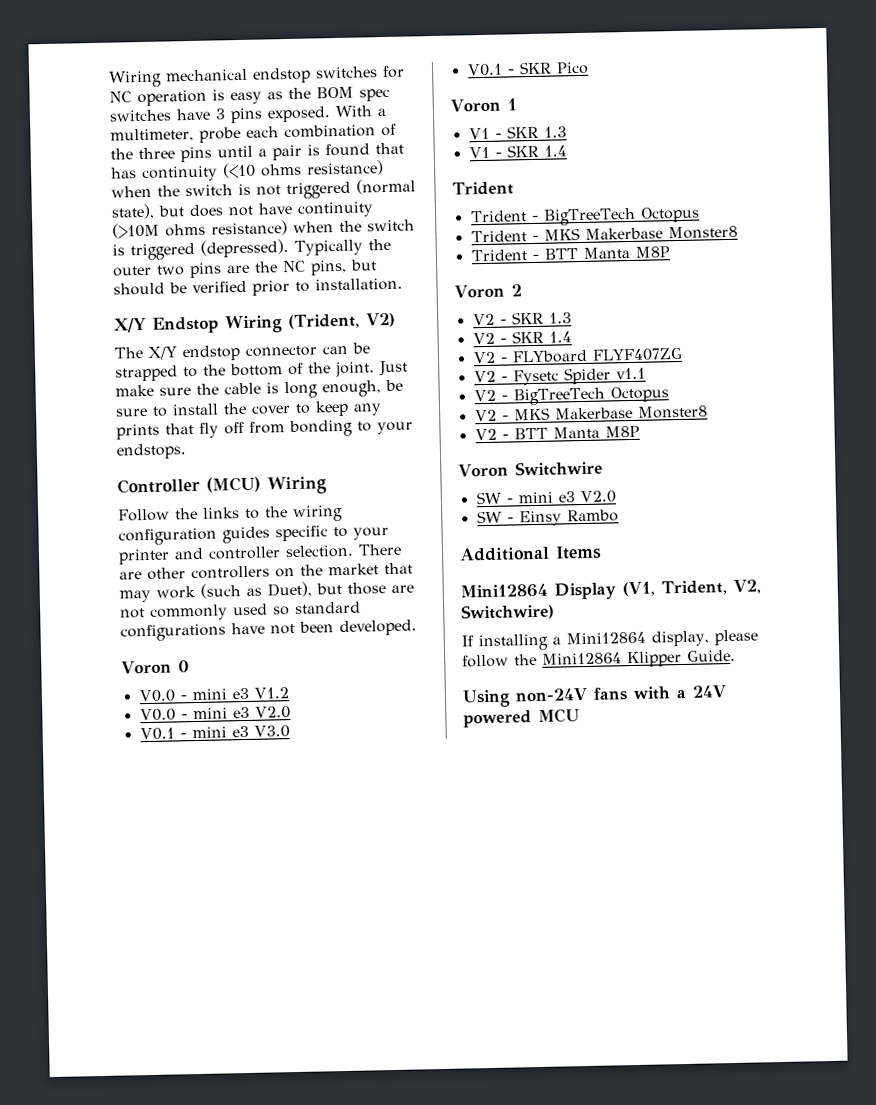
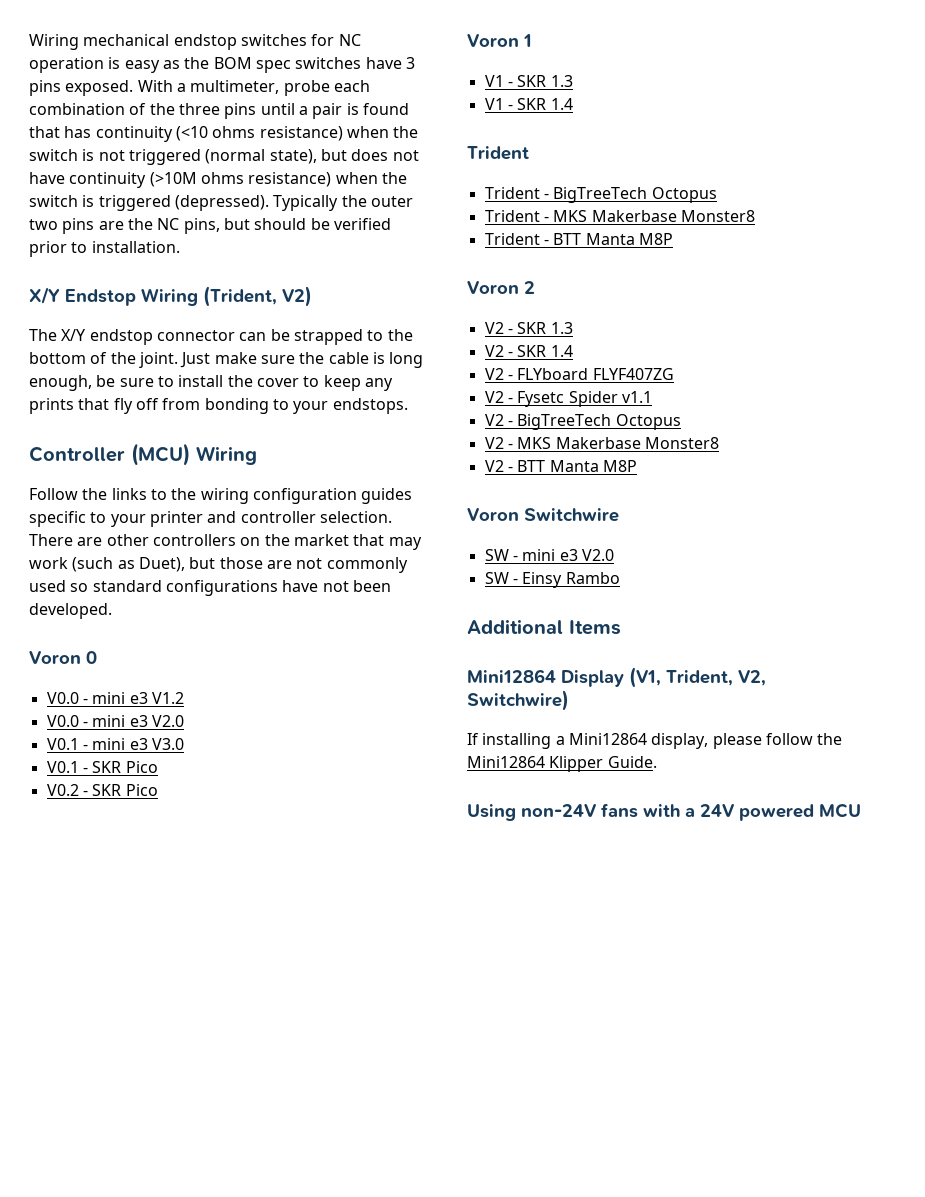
(589, 68) none -> [46,784,158,796] // V0.2 - SKR Pico

